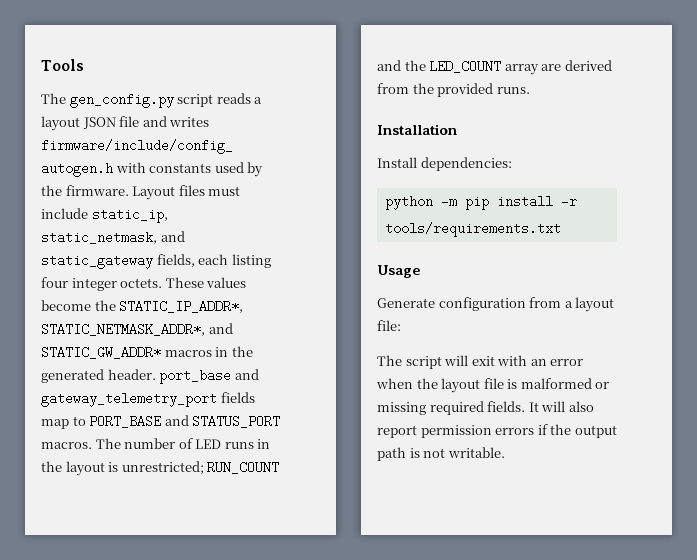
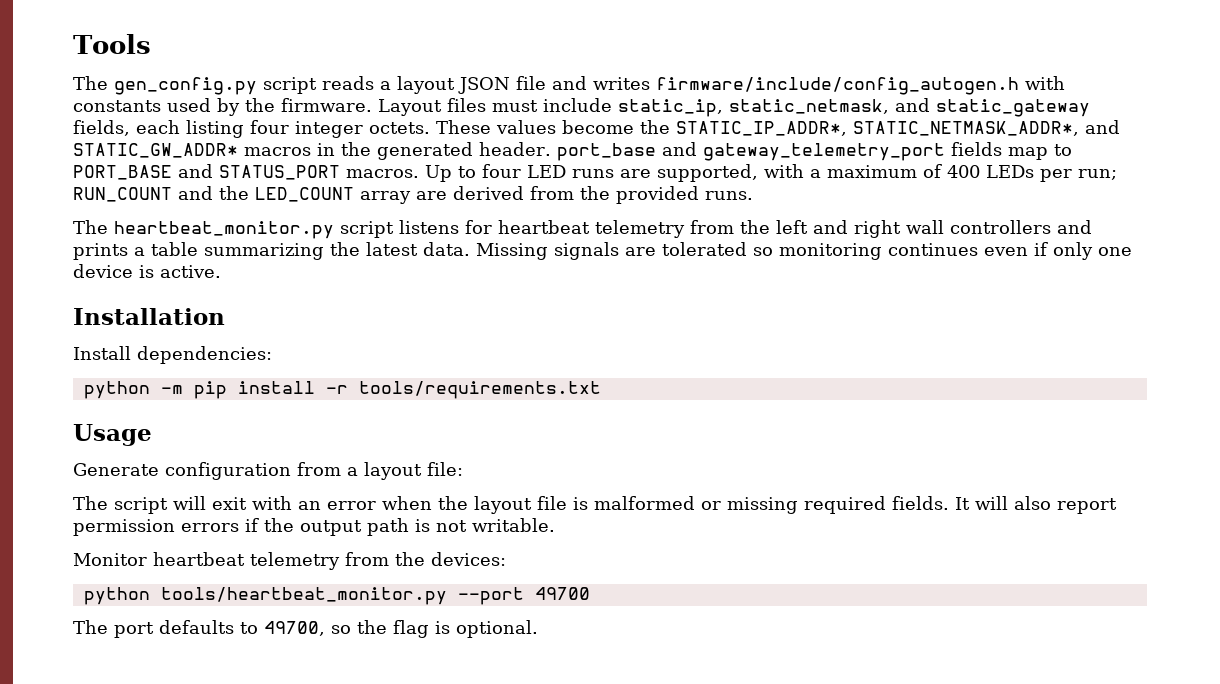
[95,438,271,449] [41,461,204,476] The number of LED runs in the layout is unrestricted; -> [425,164,1117,182] Up to four LED runs are supported, with a maximum of 400 LEDs per run;
(530, 90) none -> [73,220,1092,239] [73,242,1132,260] [73,264,221,278] // The heartbeat_monitor.py script listens for heartbeat telemetry from the left and right wall controllers and prints a table summarizing the latest data. Missing signals are tolerated so monitoring continues even if only one device is active.
(505, 452) none -> [73,552,506,570] [83,587,590,605] [73,620,538,638] // Monitor heartbeat telemetry from the devices: // python tools/heartbeat_monitor.py --port 49700 // The port defaults to 49700, so the flag is optional.

